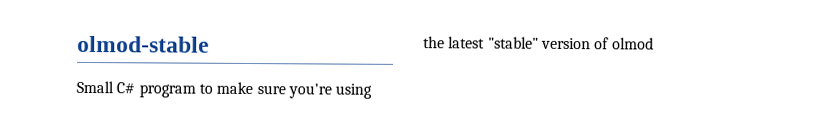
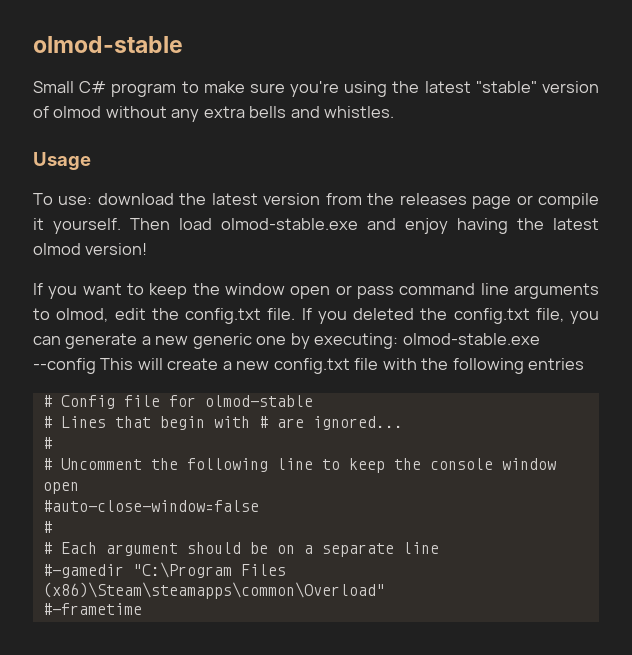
(654, 43) none -> [105,106,395,122] [33,152,91,170] [33,193,599,209] [33,218,599,234] [33,243,148,255] [33,283,599,299] [33,308,599,324] [33,333,540,349] [33,358,585,374] [42,395,313,409] [42,416,403,430] [42,437,52,449] [42,458,556,473] [42,482,79,494] [42,500,259,512] [42,521,52,533] [42,542,439,557] [42,562,286,578] [42,582,385,599] [42,603,142,615] without any extra bells and whistles. // Usage // To use: download the latest version from the releases page or compile it yourself. Then load olmod-stable.exe and enjoy having the latest olmod version! // If you want to keep the window open or pass command line arguments to olmod, edit the config.txt file. If you deleted the config.txt file, you can generate a new generic one by executing: olmod-stable.exe --config This will create a new config.txt file with the following entries // # Config file for olmod-stable // # Lines that begin with # are ignored... // # // # Uncomment the following line to keep the console window open // #auto-close-window=false // # // # Each argument should be on a separate line // #-gamedir "C:\Program Files (x86)\Steam\steamapps\common\Overload" // #-frametime

